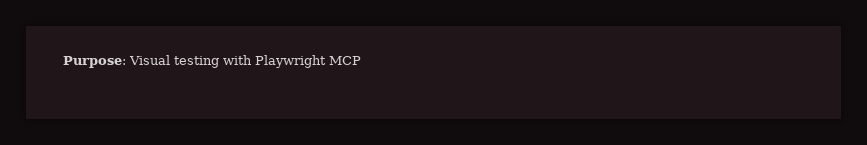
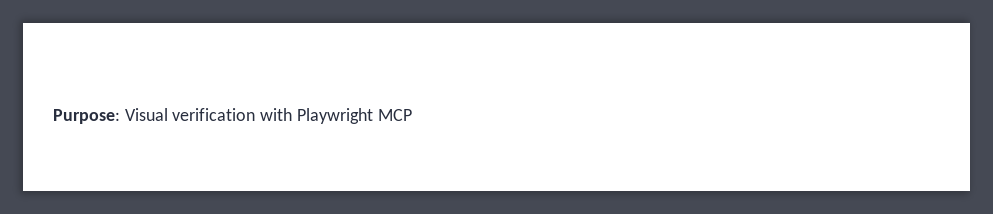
[174,56,219,68] testing -> [172,108,256,121] verification

